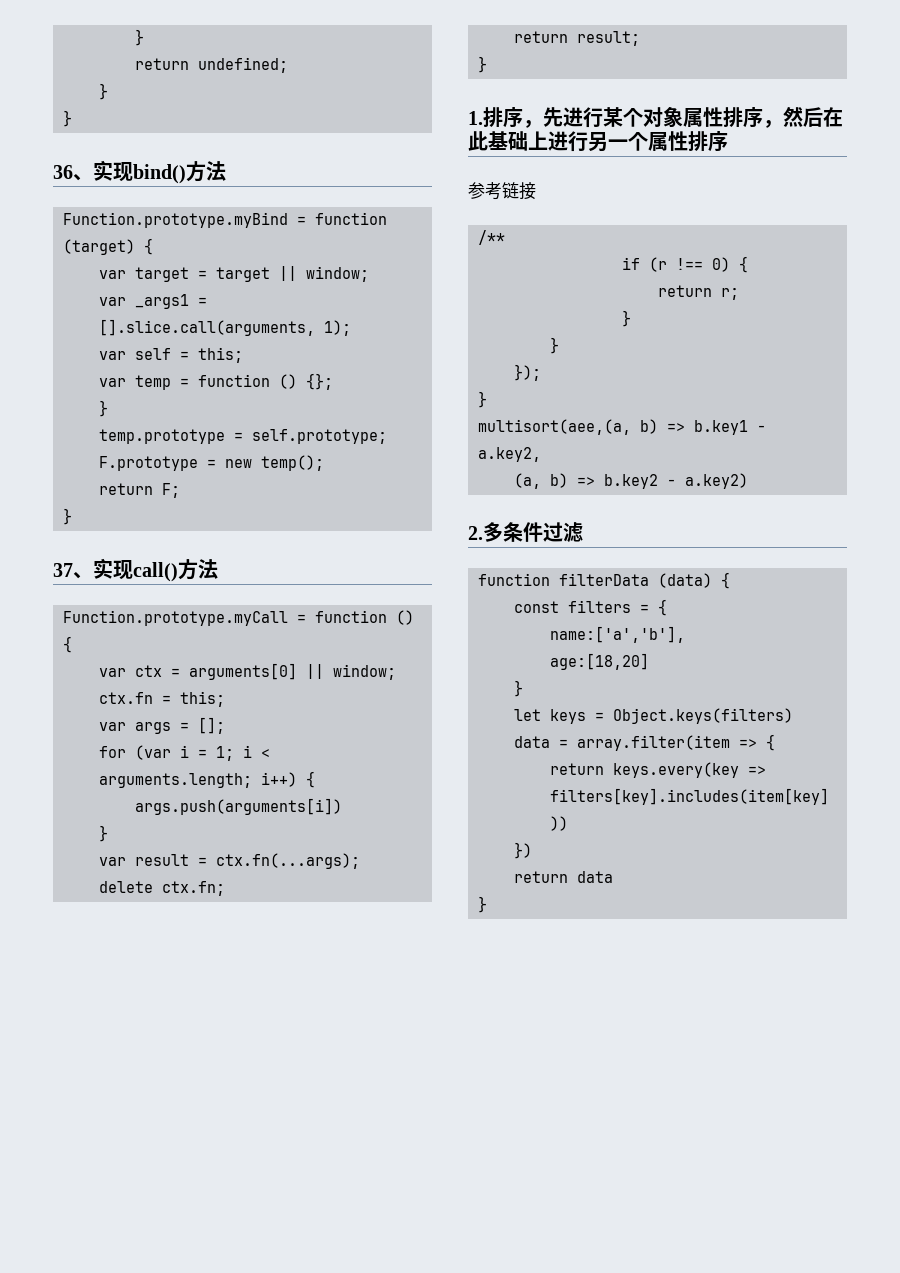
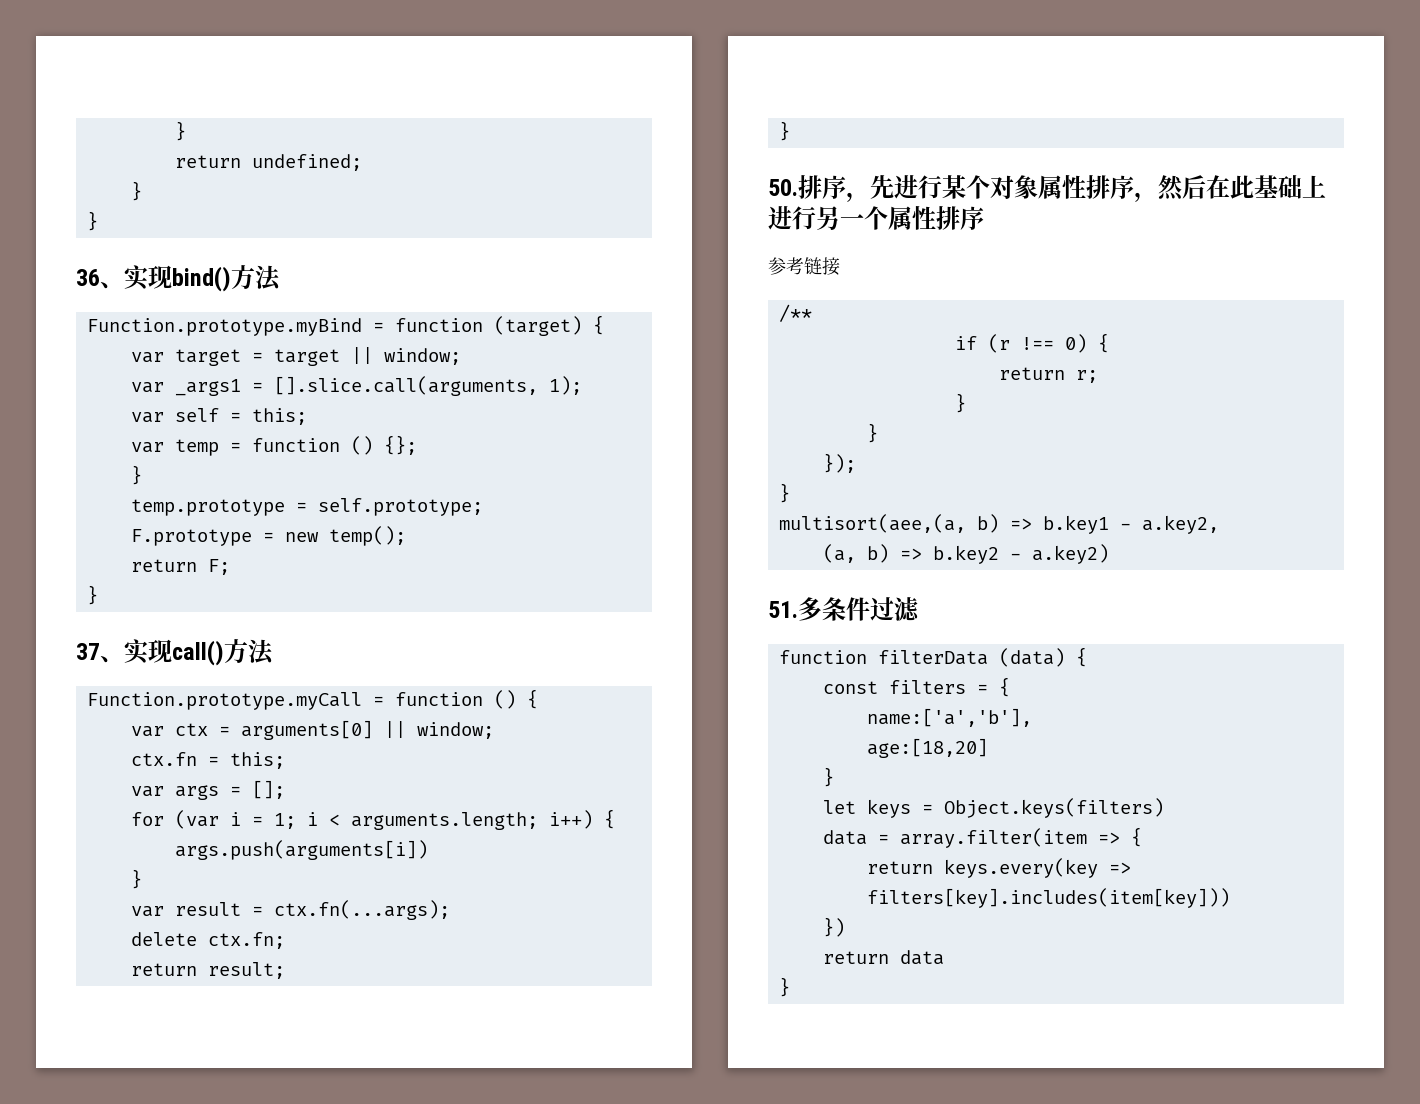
[468,111,483,125] 1. -> [768,179,798,196] 50.
[468,526,483,540] 2. -> [768,601,798,618] 51.

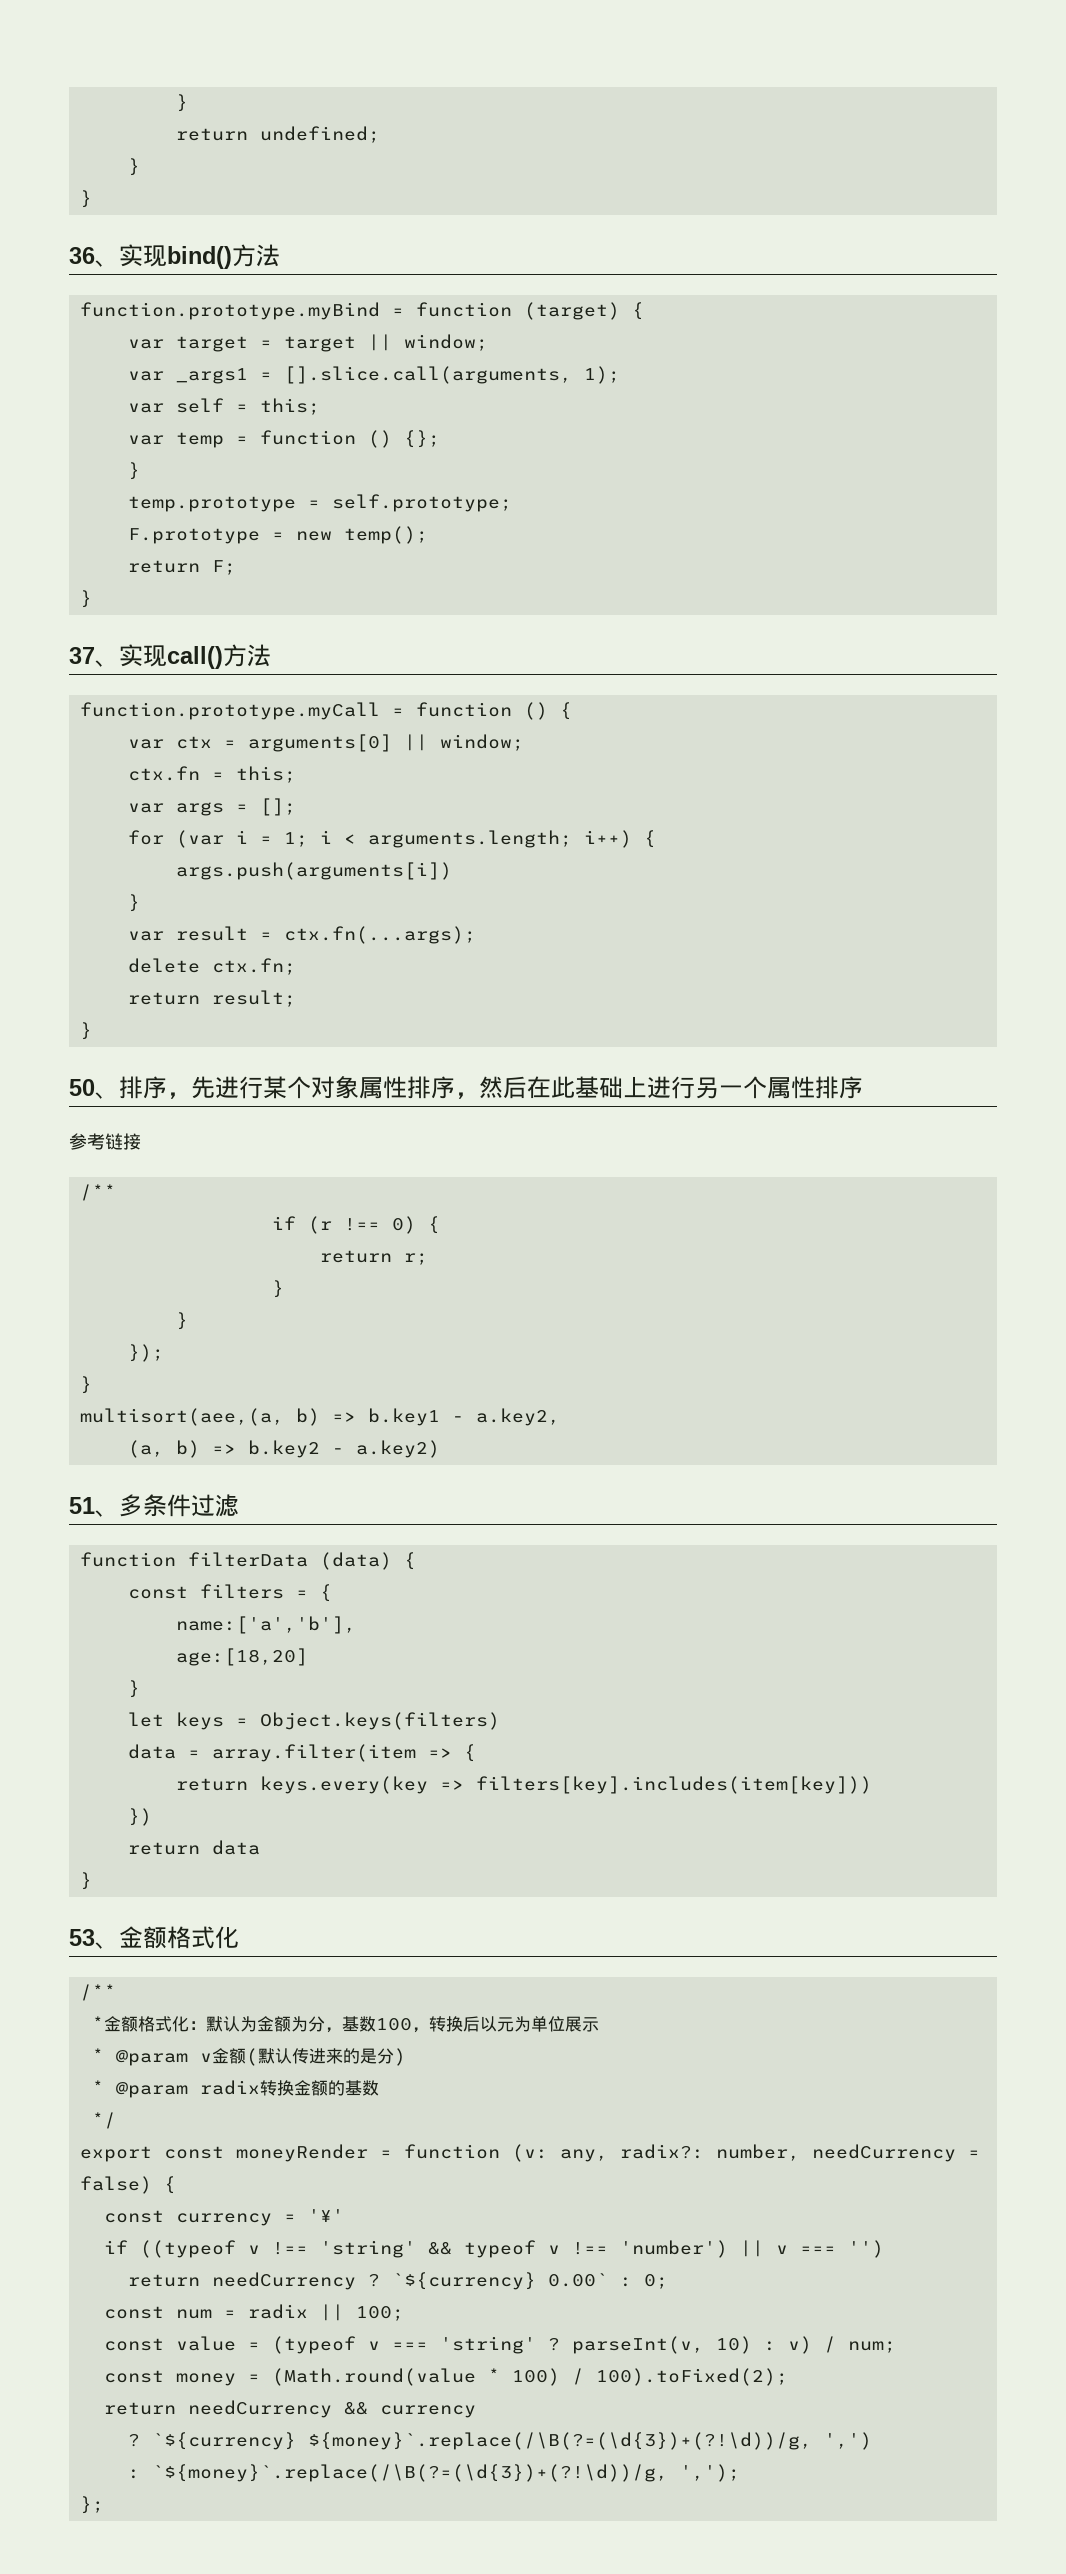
[86,318,362,336] Function.prototype.myBind -> [79,302,380,320] function.prototype.myBind
[86,692,362,710] Function.prototype.myCall -> [79,702,380,720] function.prototype.myCall
[768,179,798,196] 50. -> [69,1079,119,1099] 50、
[768,601,798,618] 51. -> [69,1497,119,1517] 51、
(790, 987) none -> [69,1926,239,1949] [79,1984,116,2001] [91,2016,599,2033] [91,2048,406,2066] [91,2080,379,2098] [91,2112,116,2129] [79,2144,980,2162] [79,2176,176,2194] [103,2209,344,2226] [103,2240,884,2258] [127,2272,668,2290] [103,2304,404,2321] [103,2336,896,2354] [103,2368,788,2386] [103,2400,476,2418] [127,2432,872,2450] [127,2464,740,2482] [79,2496,104,2514] // 53、金额格式化 // /** // *金额格式化：默认为金额为分，基数100，转换后以元为单位展示 // * @param v金额(默认传进来的是分) // * @param radix转换金额的基数 // */ // export const moneyRender = function (v: any, radix?: number, needCurrency = false) { // const currency = '¥' // if ((typeof v !== 'string' && typeof v !== 'number') || v === '') // return needCurrency ? `${currency} 0.00` : 0; // const num = radix || 100; // const value = (typeof v === 'string' ? parseInt(v, 10) : v) / num; // const money = (Math.round(value * 100) / 100).toFixed(2); // return needCurrency && currency // ? `${currency} ${money}`.replace(/\B(?=(\d{3})+(?!\d))/g, ',') // : `${money}`.replace(/\B(?=(\d{3})+(?!\d))/g, ','); // };

